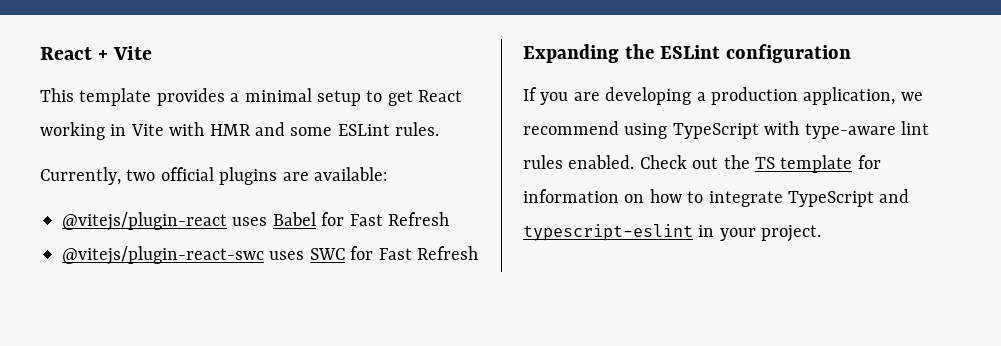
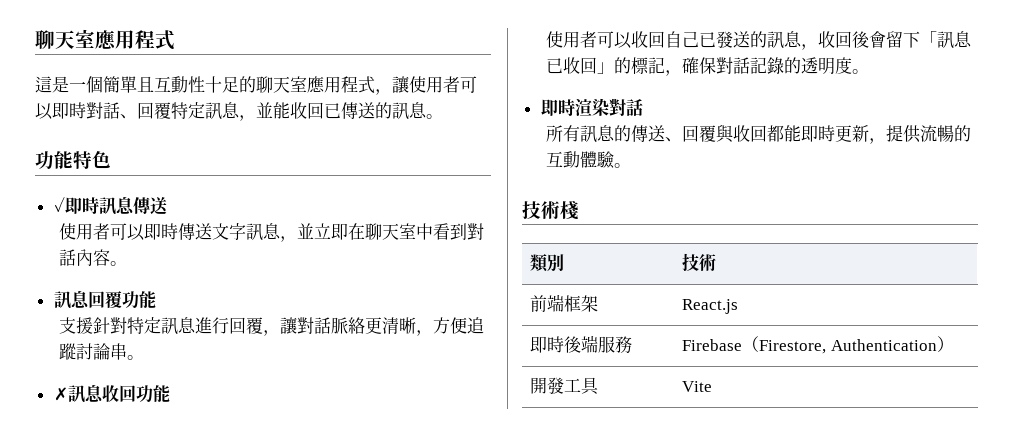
[40,46,153,60] [40,88,463,106] [40,122,440,140] [40,167,388,185] [62,212,449,231] [62,246,478,265] [523,44,851,63] [523,87,923,105] [523,121,929,139] [523,155,881,173] [523,189,910,207] [523,224,822,242] React + Vite // This template provides a minimal setup to get React working in Vite with HMR and some ESLint rules. // Currently, two official plugins are available: // @vitejs/plugin-react uses Babel for Fast Refresh // @vitejs/plugin-react-swc uses SWC for Fast Refresh // Expanding the ESLint configuration // If you are developing a production application, we recommend using TypeScript with type-aware lint rules enabled. Check out the TS template for information on how to integrate TypeScript and typescript-eslint in your project. -> [35,29,175,50] [35,76,477,95] [35,102,443,121] [35,151,111,169] [53,196,168,215] [58,223,484,242] [58,249,127,266] [53,290,156,309] [58,317,484,336] [58,343,144,360] [53,384,170,403] [545,31,972,50] [545,57,869,76] [540,98,643,116] [545,125,971,144] [545,151,631,169] [522,200,579,220] [529,254,564,272] [681,253,716,271] [529,294,598,312] [681,299,738,314] [529,335,632,353] [681,336,954,354] [529,377,599,395] [681,381,712,392] 聊天室應用程式 // 這是一個簡單且互動性十足的聊天室應用程式，讓使用者可以即時對話、回覆特定訊息，並能收回已傳送的訊息。 // 功能特色 // ✓即時訊息傳送 // 使用者可以即時傳送文字訊息，並立即在聊天室中看到對話內容。 // 訊息回覆功能 // 支援針對特定訊息進行回覆，讓對話脈絡更清晰，方便追蹤討論串。 // ✗訊息收回功能 // 使用者可以收回自己已發送的訊息，收回後會留下「訊息已收回」的標記，確保對話記錄的透明度。 // 即時渲染對話 // 所有訊息的傳送、回覆與收回都能即時更新，提供流暢的互動體驗。 // 技術棧 // 類別 | 技術 // 前端框架 | React.js // 即時後端服務 | Firebase（Firestore, Authentication） // 開發工具 | Vite

